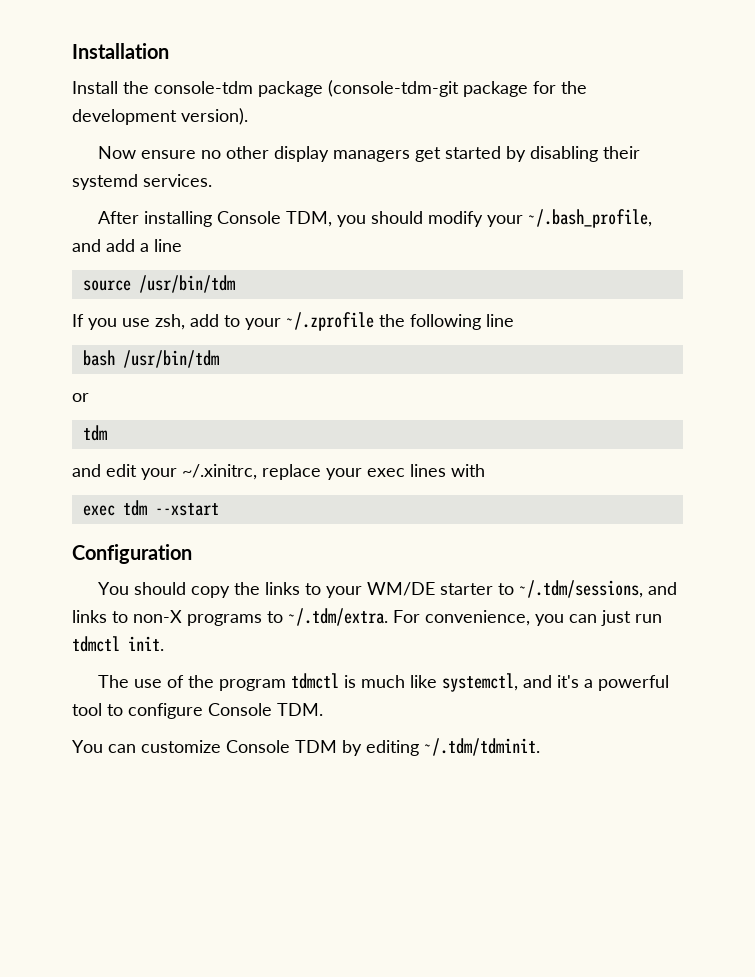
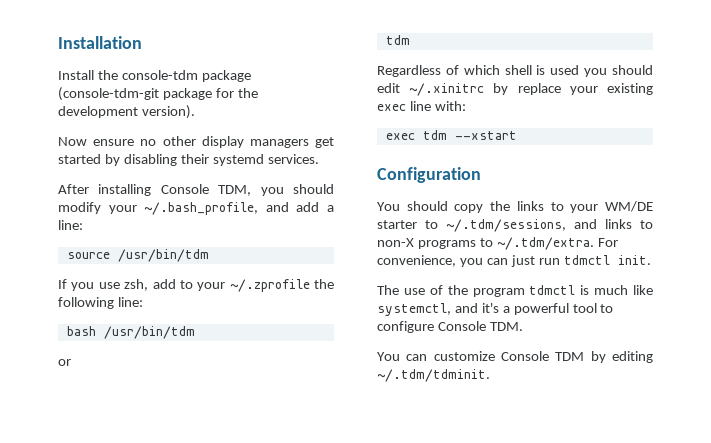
[154,239,182,252] line -> [58,220,83,230] line:
[486,314,514,327] line -> [117,297,143,307] line:
[72,464,485,480] and edit your ~/.xinitrc, replace your exec lines with -> [377,65,653,77] [377,83,653,96] [377,101,466,111] Regardless of which shell is used you should edit ~/.xinitrc by replace your existing exec line with:

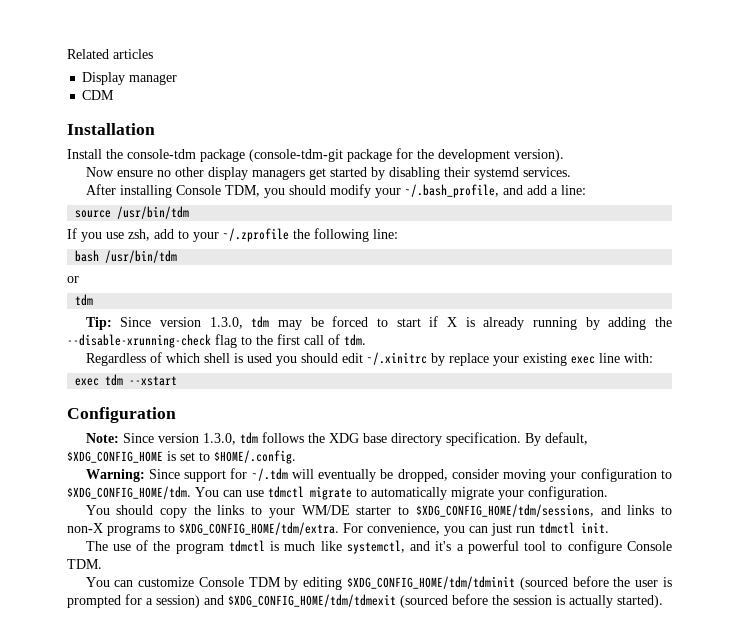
(58, 42) none -> [67,49,153,59] [82,72,178,85] [82,90,115,100] Related articles // Display manager // CDM //
(410, 40) none -> [85,316,673,330] [67,334,366,348] // Tip: Since version 1.3.0, tdm may be forced to start if X is already running by adding the --disable-xrunning-check flag to the first call of tdm.
(481, 175) none -> [85,432,588,446] [67,450,296,464] [85,468,672,482] [67,486,608,500] // Note: Since version 1.3.0, tdm follows the XDG base directory specification. By default, $XDG_CONFIG_HOME is set to $HOME/.config. // Warning: Since support for ~/.tdm will eventually be dropped, consider moving your configuration to $XDG_CONFIG_HOME/tdm. You can use tdmctl migrate to automatically migrate your configuration.
[446,219,566,232] ~/.tdm/sessions, -> [415,504,594,517] $XDG_CONFIG_HOME/tdm/sessions,
[496,237,594,250] ~/.tdm/extra. -> [179,522,339,535] $XDG_CONFIG_HOME/tdm/extra.
[377,369,490,382] ~/.tdm/tdminit. -> [347,576,672,590] [67,594,663,608] $XDG_CONFIG_HOME/tdm/tdminit (sourced before the user is prompted for a session) and $XDG_CONFIG_HOME/tdm/tdmexit (sourced before the session is actually started).

